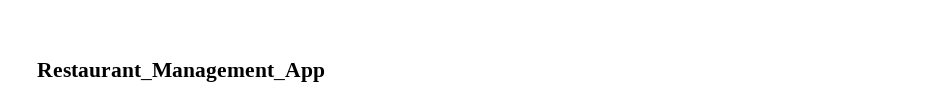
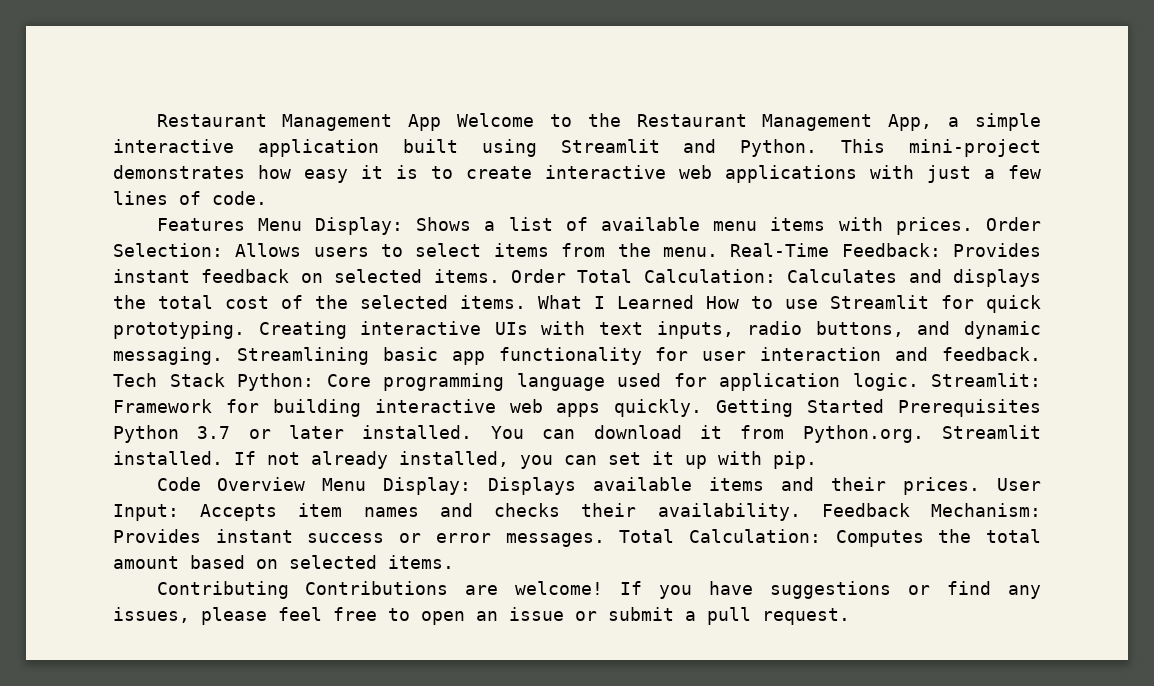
[37,63,325,82] Restaurant_Management_App -> [156,113,1041,131] [113,139,1041,157] [113,165,1041,183] [113,191,267,205] [156,217,1042,235] [113,243,1041,257] [113,269,1041,287] [113,295,1041,313] [113,321,1041,339] [113,347,1042,365] [113,373,1041,391] [113,399,1042,417] [113,425,1041,443] [113,451,817,469] [156,477,1041,495] [113,503,1041,521] [113,529,1041,547] [113,555,454,569] [156,581,1041,599] [113,607,850,625] Restaurant Management App Welcome to the Restaurant Management App, a simple interactive application built using Streamlit and Python. This mini-project demonstrates how easy it is to create interactive web applications with just a few lines of code. // Features Menu Display: Shows a list of available menu items with prices. Order Selection: Allows users to select items from the menu. Real-Time Feedback: Provides instant feedback on selected items. Order Total Calculation: Calculates and displays the total cost of the selected items. What I Learned How to use Streamlit for quick prototyping. Creating interactive UIs with text inputs, radio buttons, and dynamic messaging. Streamlining basic app functionality for user interaction and feedback. Tech Stack Python: Core programming language used for application logic. Streamlit: Framework for building interactive web apps quickly. Getting Started Prerequisites Python 3.7 or later installed. You can download it from Python.org. Streamlit installed. If not already installed, you can set it up with pip. // Code Overview Menu Display: Displays available items and their prices. User Input: Accepts item names and checks their availability. Feedback Mechanism: Provides instant success or error messages. Total Calculation: Computes the total amount based on selected items. // Contributing Contributions are welcome! If you have suggestions or find any issues, please feel free to open an issue or submit a pull request.

